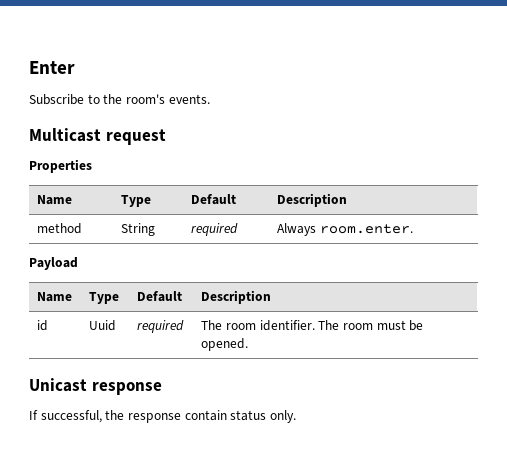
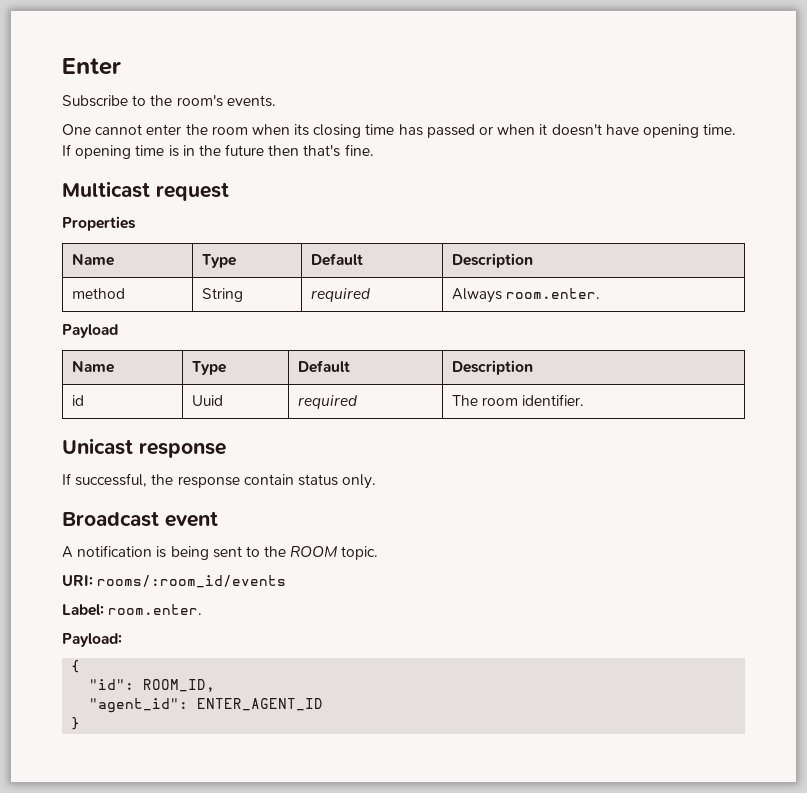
(210, 99) none -> [62,124,737,138] [62,144,374,159] // One cannot enter the room when its closing time has passed or when it doesn't have opening time. If opening time is in the future then that's fine.
[318,320,424,331] [201,338,249,351] The room must be opened. -> (584, 400) none
(296, 416) none -> [62,511,218,527] [62,545,379,560] [62,575,287,588] [62,604,203,616] [62,633,122,647] [71,660,81,673] [89,679,216,692] [89,698,324,713] [71,717,81,730] // Broadcast event // A notification is being sent to the ROOM topic. // URI: rooms/:room_id/events // Label: room.enter. // Payload: // { // "id": ROOM_ID, // "agent_id": ENTER_AGENT_ID // }

